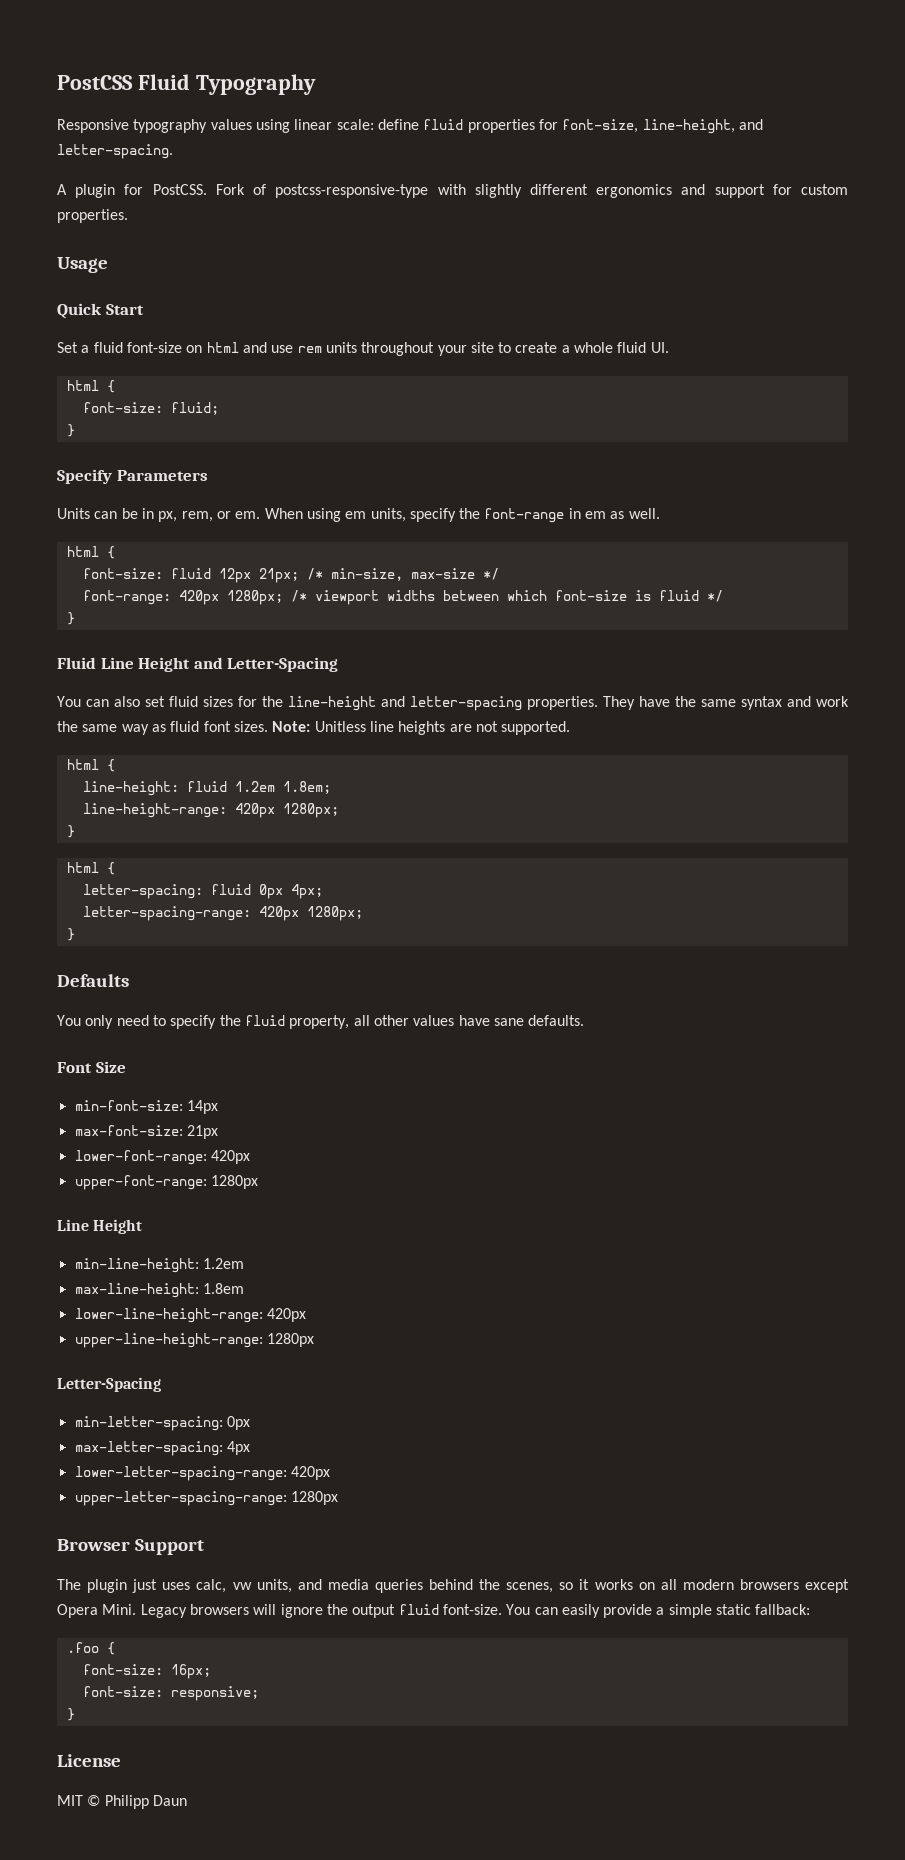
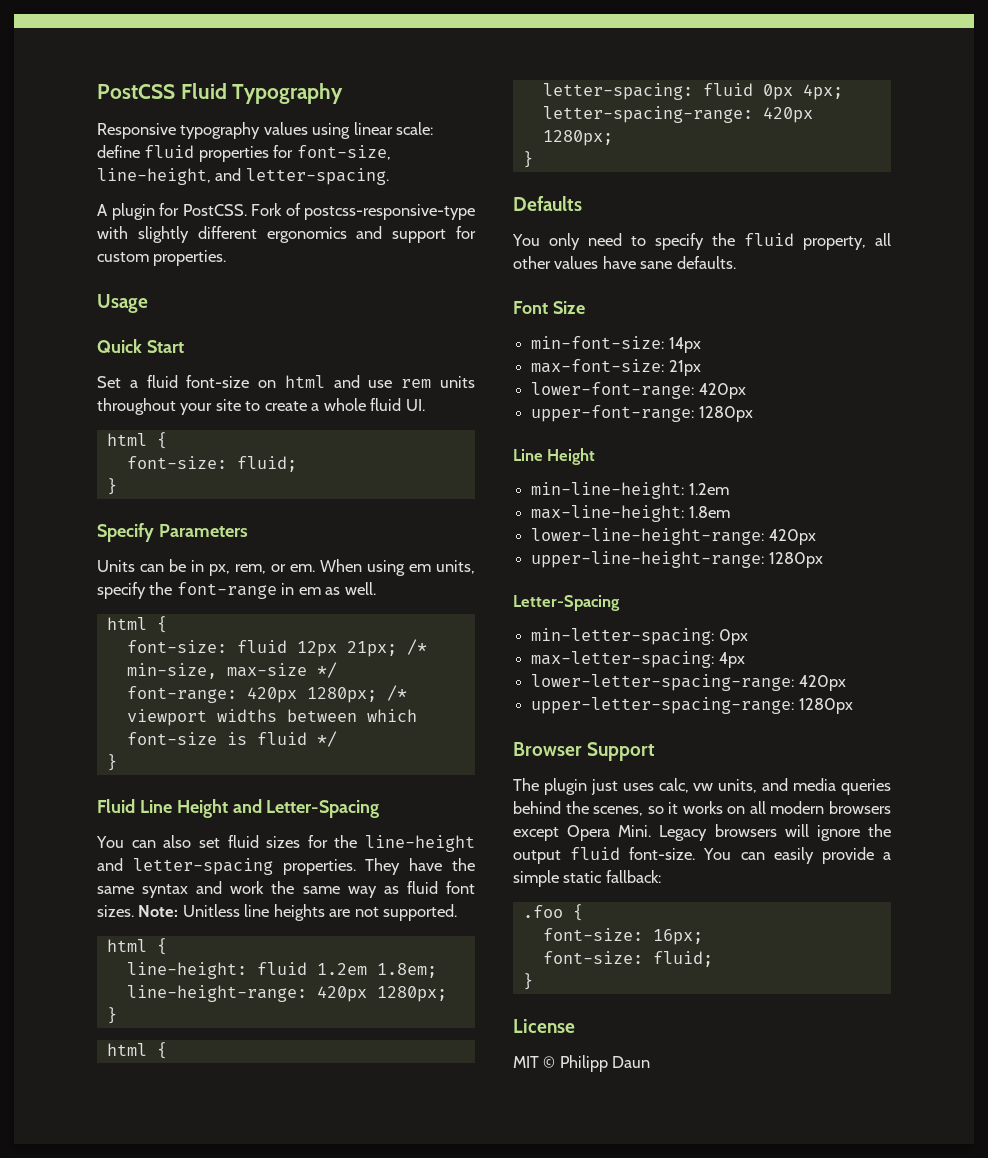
[170,1686,259,1701] responsive; -> [652,951,713,967] fluid;

